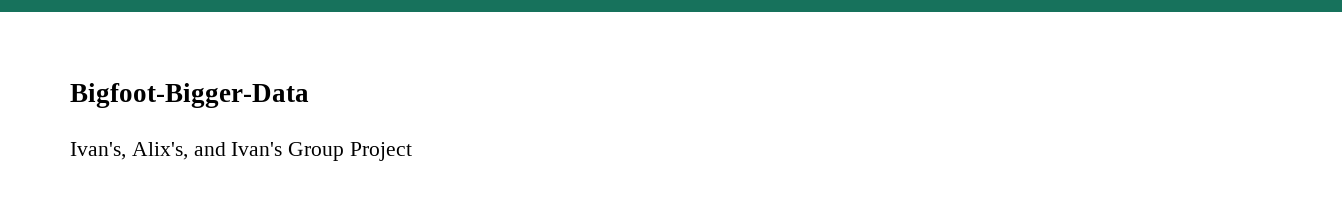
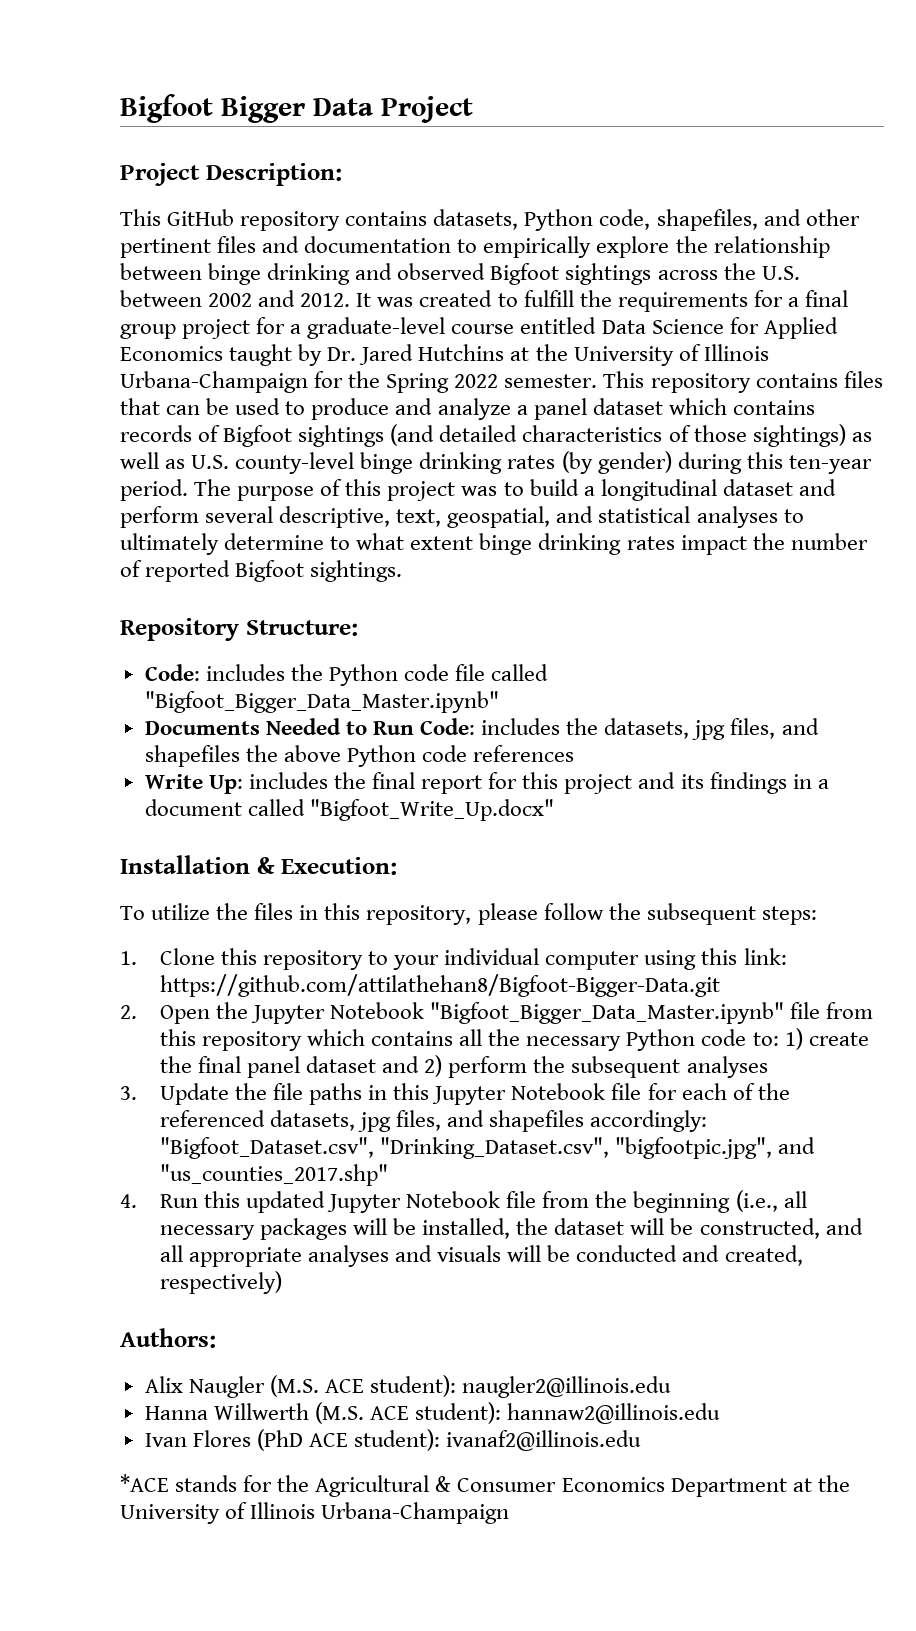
[70,83,309,108] [70,142,413,161] Bigfoot-Bigger-Data // Ivan's, Alix's, and Ivan's Group Project -> [120,94,473,123] [120,163,342,186] [120,209,860,231] [120,236,830,258] [120,263,800,285] [120,290,848,312] [120,317,838,339] [120,344,769,366] [120,371,883,393] [120,398,815,420] [120,424,872,447] [120,451,872,474] [120,479,836,501] [120,506,804,528] [120,533,868,555] [120,560,403,582] [120,618,358,641] [144,664,549,686] [144,691,499,713] [144,718,819,740] [144,745,575,767] [144,772,829,794] [144,799,554,821] [120,855,398,875] [120,903,817,925] [120,948,787,970] [159,974,720,997] [120,1002,874,1024] [159,1028,869,1051] [159,1055,768,1078] [120,1083,790,1105] [159,1110,708,1132] [159,1137,816,1159] [159,1164,388,1186] [120,1190,807,1213] [159,1218,863,1240] [159,1245,803,1267] [159,1271,282,1294] [120,1328,216,1348] [144,1375,672,1398] [144,1402,721,1424] [144,1429,642,1451] [120,1474,850,1497] [120,1502,510,1524] Bigfoot Bigger Data Project // Project Description: // This GitHub repository contains datasets, Python code, shapefiles, and other pertinent files and documentation to empirically explore the relationship between binge drinking and observed Bigfoot sightings across the U.S. between 2002 and 2012. It was created to fulfill the requirements for a final group project for a graduate-level course entitled Data Science for Applied Economics taught by Dr. Jared Hutchins at the University of Illinois Urbana-Champaign for the Spring 2022 semester. This repository contains files that can be used to produce and analyze a panel dataset which contains records of Bigfoot sightings (and detailed characteristics of those sightings) as well as U.S. county-level binge drinking rates (by gender) during this ten-year period. The purpose of this project was to build a longitudinal dataset and perform several descriptive, text, geospatial, and statistical analyses to ultimately determine to what extent binge drinking rates impact the number of reported Bigfoot sightings. // Repository Structure: // Code: includes the Python code file called "Bigfoot_Bigger_Data_Master.ipynb" // Documents Needed to Run Code: includes the datasets, jpg files, and shapefiles the above Python code references // Write Up: includes the final report for this project and its findings in a document called "Bigfoot_Write_Up.docx" // Installation & Execution: // To utilize the files in this repository, please follow the subsequent steps: // 1. Clone this repository to your individual computer using this link: https://github.com/attilathehan8/Bigfoot-Bigger-Data.git // 2. Open the Jupyter Notebook "Bigfoot_Bigger_Data_Master.ipynb" file from this repository which contains all the necessary Python code to: 1) create the final panel dataset and 2) perform the subsequent analyses // 3. Update the file paths in this Jupyter Notebook file for each of the referenced datasets, jpg files, and shapefiles accordingly: "Bigfoot_Dataset.csv", "Drinking_Dataset.csv", "bigfootpic.jpg", and "us_counties_2017.shp" // 4. Run this updated Jupyter Notebook file from the beginning (i.e., all necessary packages will be installed, the dataset will be constructed, and all appropriate analyses and visuals will be conducted and created, respectively) // Authors: // Alix Naugler (M.S. ACE student): naugler2@illinois.edu // Hanna Willwerth (M.S. ACE student): hannaw2@illinois.edu // Ivan Flores (PhD ACE student): ivanaf2@illinois.edu // *ACE stands for the Agricultural & Consumer Economics Department at the University of Illinois Urbana-Champaign

